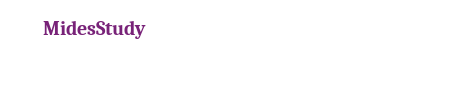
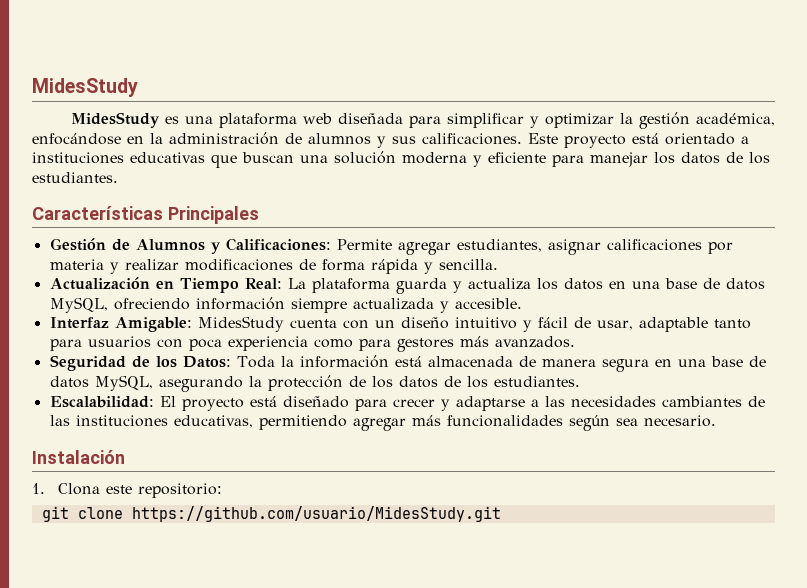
[43,20,146,39] MidesStudy -> [32,78,138,97] [70,112,775,129] [32,132,749,148] [32,151,770,168] [32,172,118,183] [32,206,259,224] [49,238,733,255] [49,259,498,274] [49,277,765,294] [49,297,522,313] [49,316,751,332] [49,336,575,352] [49,355,766,372] [49,375,580,392] [49,396,765,411] [49,415,716,431] [32,450,125,464] [32,483,223,498] [41,506,501,522] MidesStudy // MidesStudy es una plataforma web diseñada para simplificar y optimizar la gestión académica, enfocándose en la administración de alumnos y sus calificaciones. Este proyecto está orientado a instituciones educativas que buscan una solución moderna y eficiente para manejar los datos de los estudiantes. // Características Principales // Gestión de Alumnos y Calificaciones: Permite agregar estudiantes, asignar calificaciones por materia y realizar modificaciones de forma rápida y sencilla. // Actualización en Tiempo Real: La plataforma guarda y actualiza los datos en una base de datos MySQL, ofreciendo información siempre actualizada y accesible. // Interfaz Amigable: MidesStudy cuenta con un diseño intuitivo y fácil de usar, adaptable tanto para usuarios con poca experiencia como para gestores más avanzados. // Seguridad de los Datos: Toda la información está almacenada de manera segura en una base de datos MySQL, asegurando la protección de los datos de los estudiantes. // Escalabilidad: El proyecto está diseñado para crecer y adaptarse a las necesidades cambiantes de las instituciones educativas, permitiendo agregar más funcionalidades según sea necesario. // Instalación // 1. Clona este repositorio: // git clone https://github.com/usuario/MidesStudy.git

